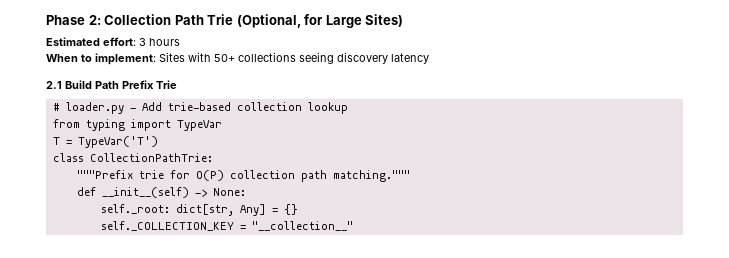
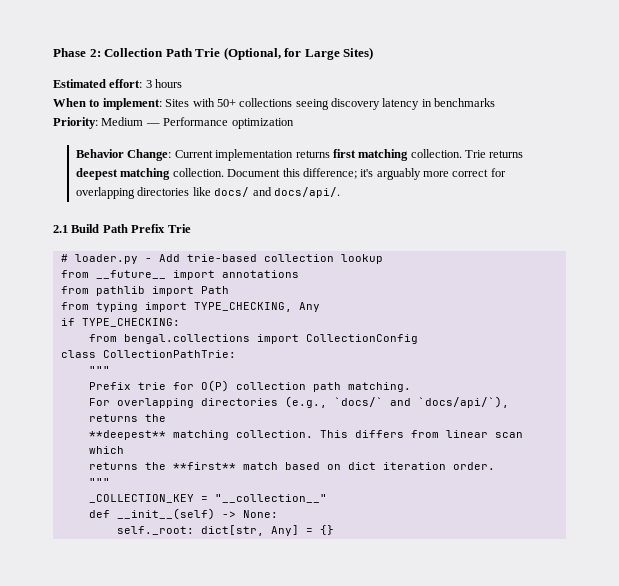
(429, 58) none -> [421,98,496,107] [53,117,294,129] [76,149,524,161] [76,168,506,180] [76,187,340,199] in benchmarks // Priority: Medium — Performance optimization // Behavior Change: Current implementation returns first matching collection. Trie returns deepest matching collection. Document this difference; it's arguably more correct for overlapping directories like docs/ and docs/api/.
[85,119,222,131] [52,136,158,148] typing import TypeVar // T = TypeVar('T') -> [95,270,299,280] [60,286,229,296] [60,302,320,312] [60,318,180,327] [88,334,418,344] __future__ import annotations // from pathlib import Path // from typing import TYPE_CHECKING, Any // if TYPE_CHECKING: // from bengal.collections import CollectionConfig
[76,170,133,179] """Prefix -> [88,366,110,374] [88,382,131,390] """ // Prefix
[332,170,410,182] matching.""" -> [347,382,411,392] [88,396,509,408] [88,414,166,422] [88,430,523,440] [88,446,124,454] [88,462,495,470] [88,478,110,486] [88,494,327,503] matching. // For overlapping directories (e.g., `docs/` and `docs/api/`), returns the // **deepest** matching collection. This differs from linear scan which // returns the **first** match based on dict iteration order. // """ // _COLLECTION_KEY = "__collection__"
[100,221,353,231] // self._COLLECTION_KEY = "__collection__" -> (334, 530) none

